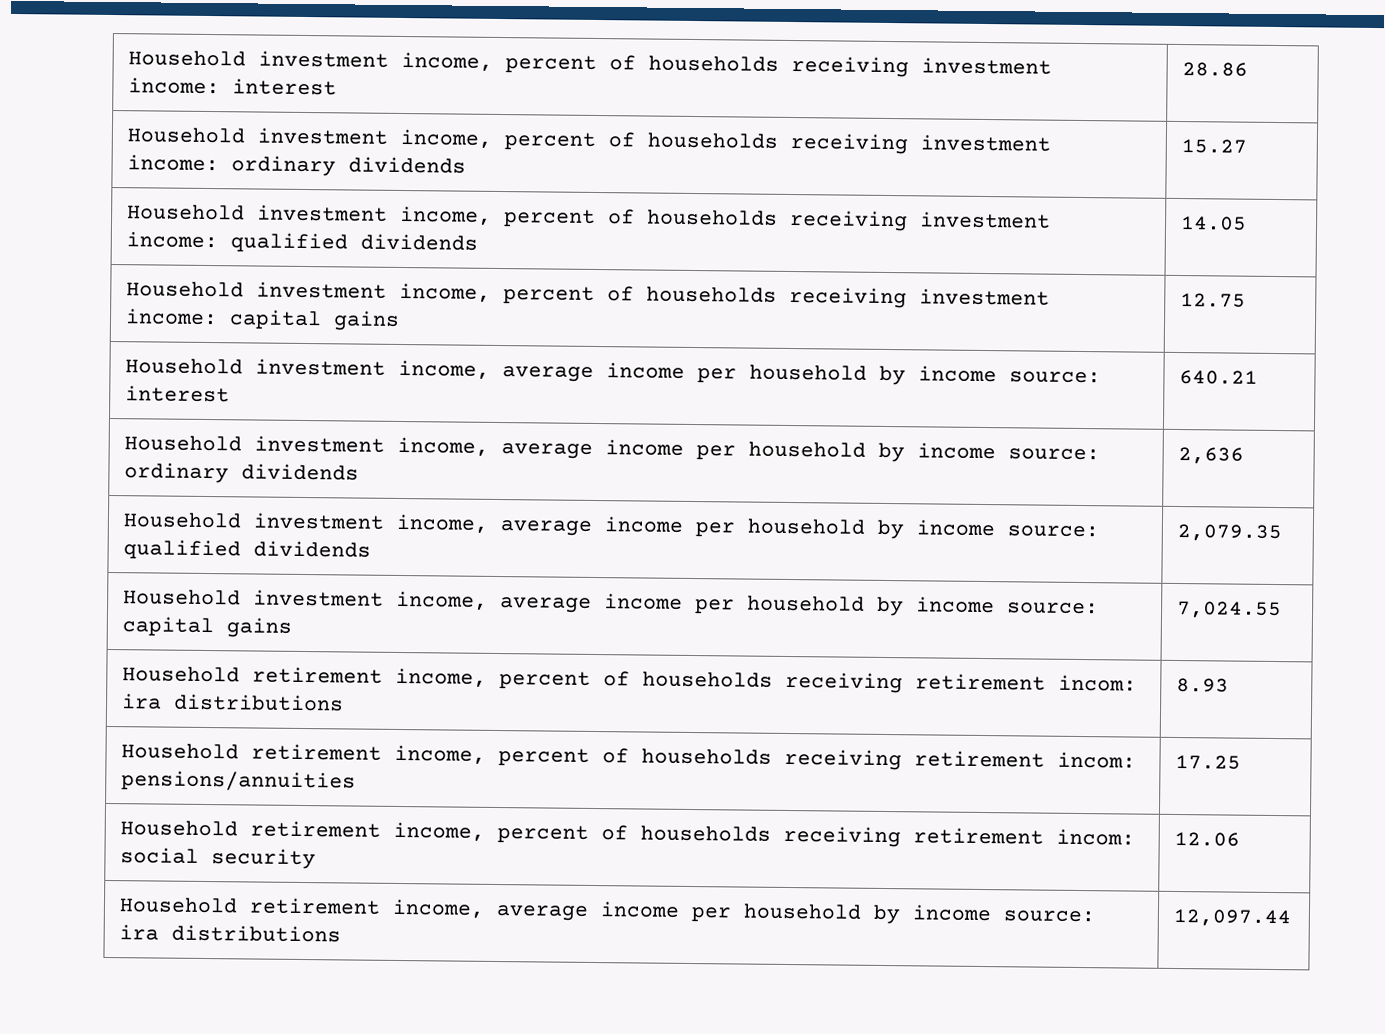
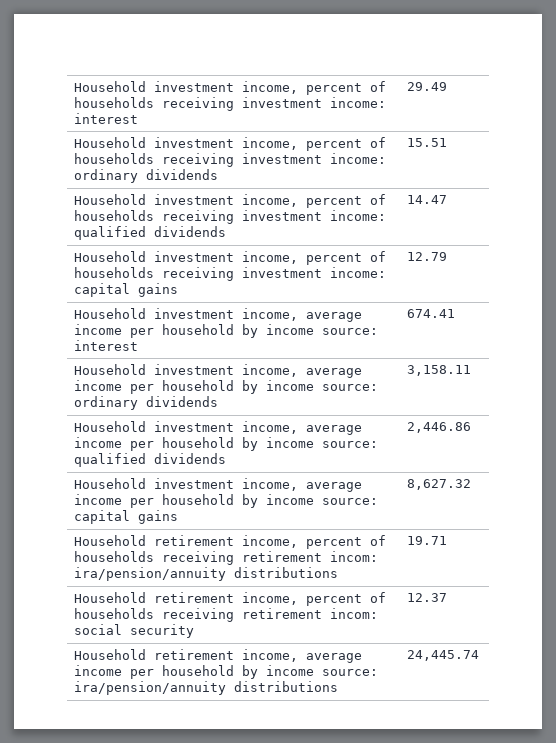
[1182,62,1249,77] 28.86 -> [407,82,448,91] 29.49
[1181,139,1248,154] 15.27 -> [407,138,448,147] 15.51
[1180,216,1248,231] 14.05 -> [407,195,448,204] 14.47
[1180,293,1247,308] 12.75 -> [407,252,448,261] 12.79
[1179,370,1259,385] 640.21 -> [407,309,456,318] 674.41
[1178,447,1245,465] 2,636 -> [407,365,472,376] 3,158.11
[1177,523,1283,543] 2,079.35 -> [407,422,472,433] 2,446.86
[1176,600,1283,620] [122,666,1138,694] [121,693,345,712] [1176,677,1230,693] [121,743,1137,771] [121,770,357,793] [1175,754,1242,770] 7,024.55 // Household retirement income, percent of households receiving retirement incom: ira distributions | 8.93 // Household retirement income, percent of households receiving retirement incom: pensions/annuities | 17.25 -> [407,479,472,490] [74,535,387,549] [74,551,379,565] [74,567,339,581] [407,536,448,545] 8,627.32 // Household retirement income, percent of households receiving retirement incom: ira/pension/annuity distributions | 19.71
[1174,831,1241,847] 12.06 -> [407,593,448,602] 12.37
[119,924,342,943] [1173,908,1292,928] ira distributions | 12,097.44 -> [74,681,339,695] [407,650,480,661] ira/pension/annuity distributions | 24,445.74

